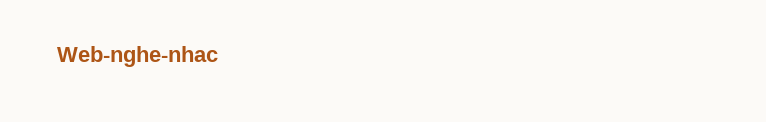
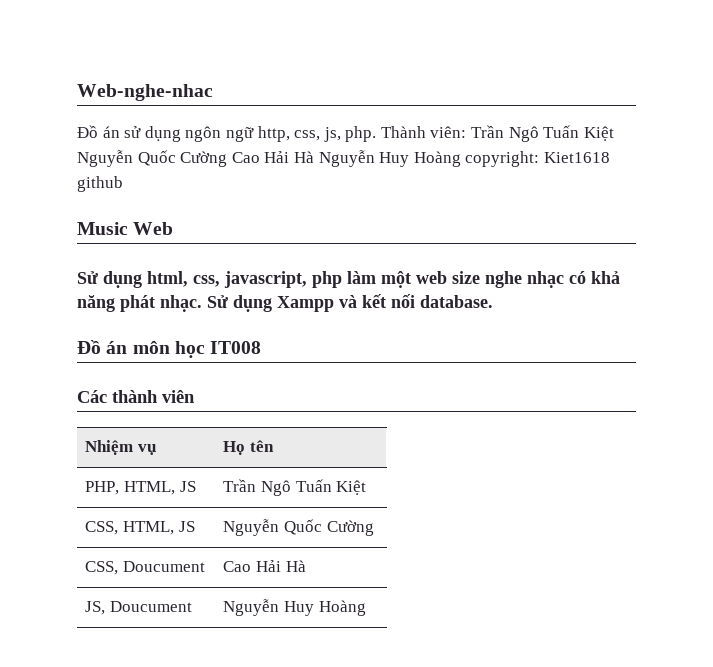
(218, 56) none -> [77,125,614,142] [77,150,610,167] [77,176,123,192] [77,222,174,235] [77,271,620,288] [77,294,493,312] [77,340,262,358] [77,390,195,403] [85,440,157,455] [223,440,275,455] [85,481,196,495] [223,479,367,496] [85,521,195,535] [223,519,374,536] [85,561,206,575] [223,560,306,572] [85,601,193,615] [223,599,366,616] // Đồ án sử dụng ngôn ngữ http, css, js, php. Thành viên: Trần Ngô Tuấn Kiệt Nguyễn Quốc Cường Cao Hải Hà Nguyễn Huy Hoàng copyright: Kiet1618 github // Music Web // Sử dụng html, css, javascript, php làm một web size nghe nhạc có khả năng phát nhạc. Sử dụng Xampp và kết nối database. // Đồ án môn học IT008 // Các thành viên // Nhiệm vụ | Họ tên // PHP, HTML, JS | Trần Ngô Tuấn Kiệt // CSS, HTML, JS | Nguyễn Quốc Cường // CSS, Doucument | Cao Hải Hà // JS, Doucument | Nguyễn Huy Hoàng

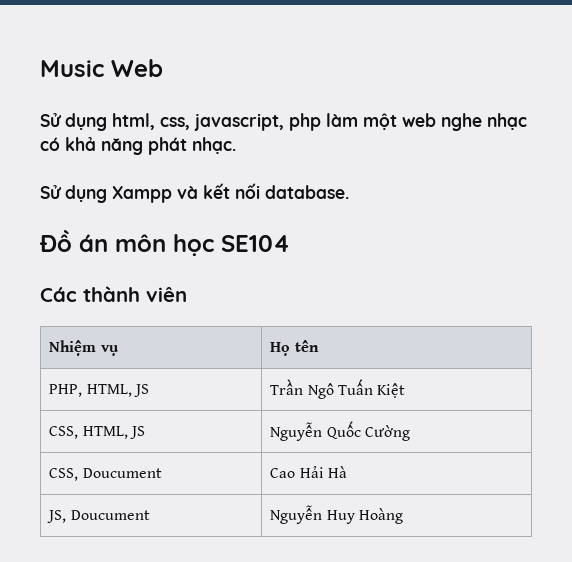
[77,84,213,101] [77,125,614,142] [77,150,610,167] [77,176,123,192] Web-nghe-nhac // Đồ án sử dụng ngôn ngữ http, css, js, php. Thành viên: Trần Ngô Tuấn Kiệt Nguyễn Quốc Cường Cao Hải Hà Nguyễn Huy Hoàng copyright: Kiet1618 github // -> (40, 68) none
[452,271,480,284] size -> (436, 120) none
(202, 303) none -> (236, 145) //
[210,341,262,354] IT008 -> [221,235,290,252] SE104

